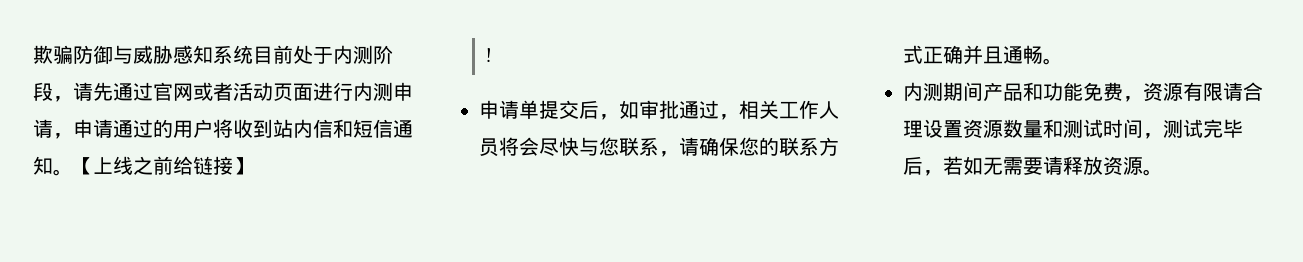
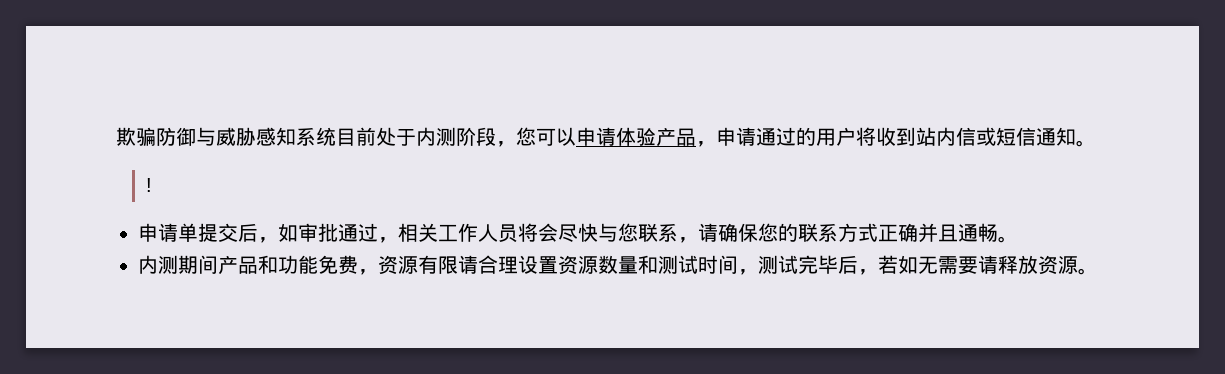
[73,82,413,101] [33,119,53,138] 请先通过官网或者活动页面进行内测申请 -> [516,127,696,146] 您可以申请体验产品
[333,119,353,138] 和 -> [976,127,996,146] 或
[73,156,253,175] 【上线之前给链接】 -> (1096, 143) none

